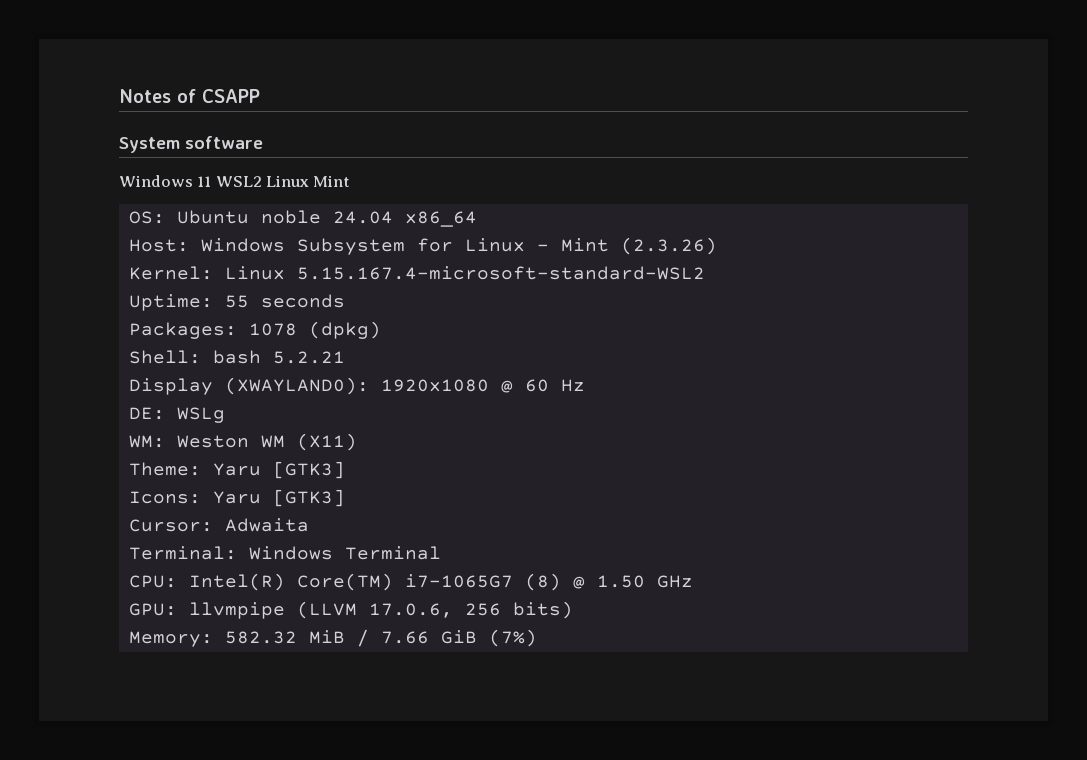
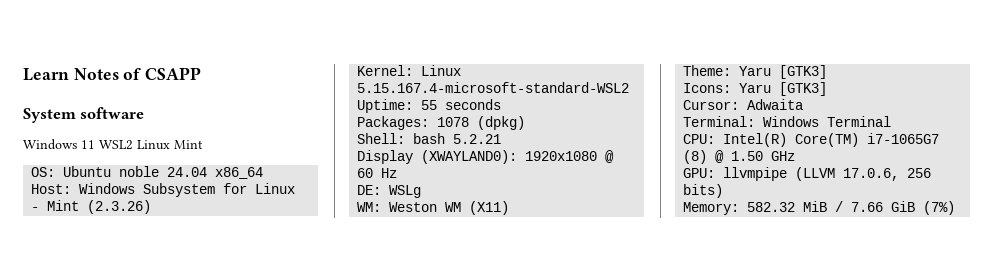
(119, 96) none -> [23,68,69,81] Learn

